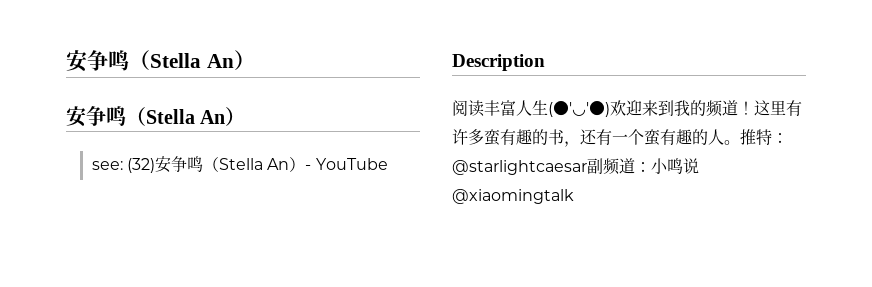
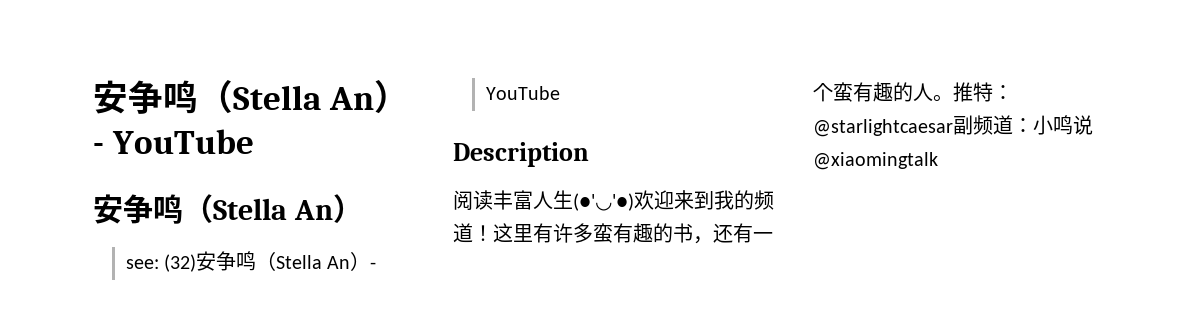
[66,50,255,72] 安争鸣（Stella An） -> [93,80,410,114] [93,129,255,154] 安争鸣（Stella An）- YouTube

